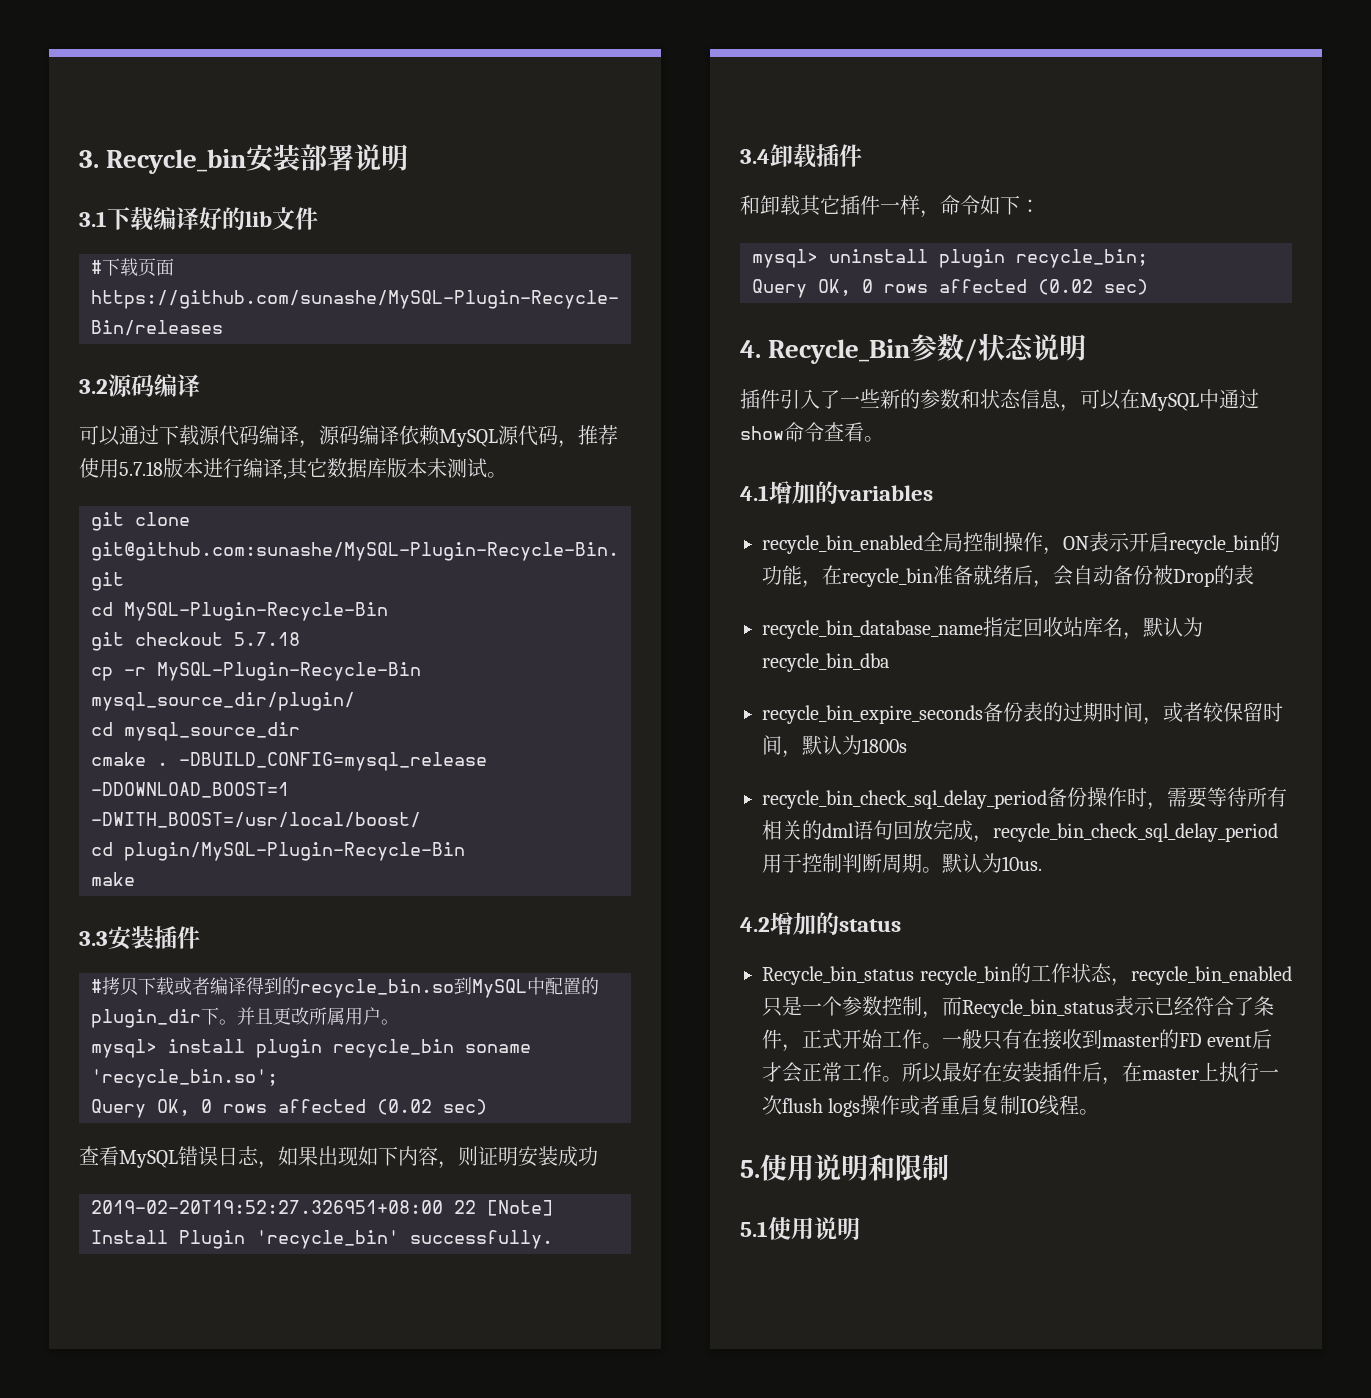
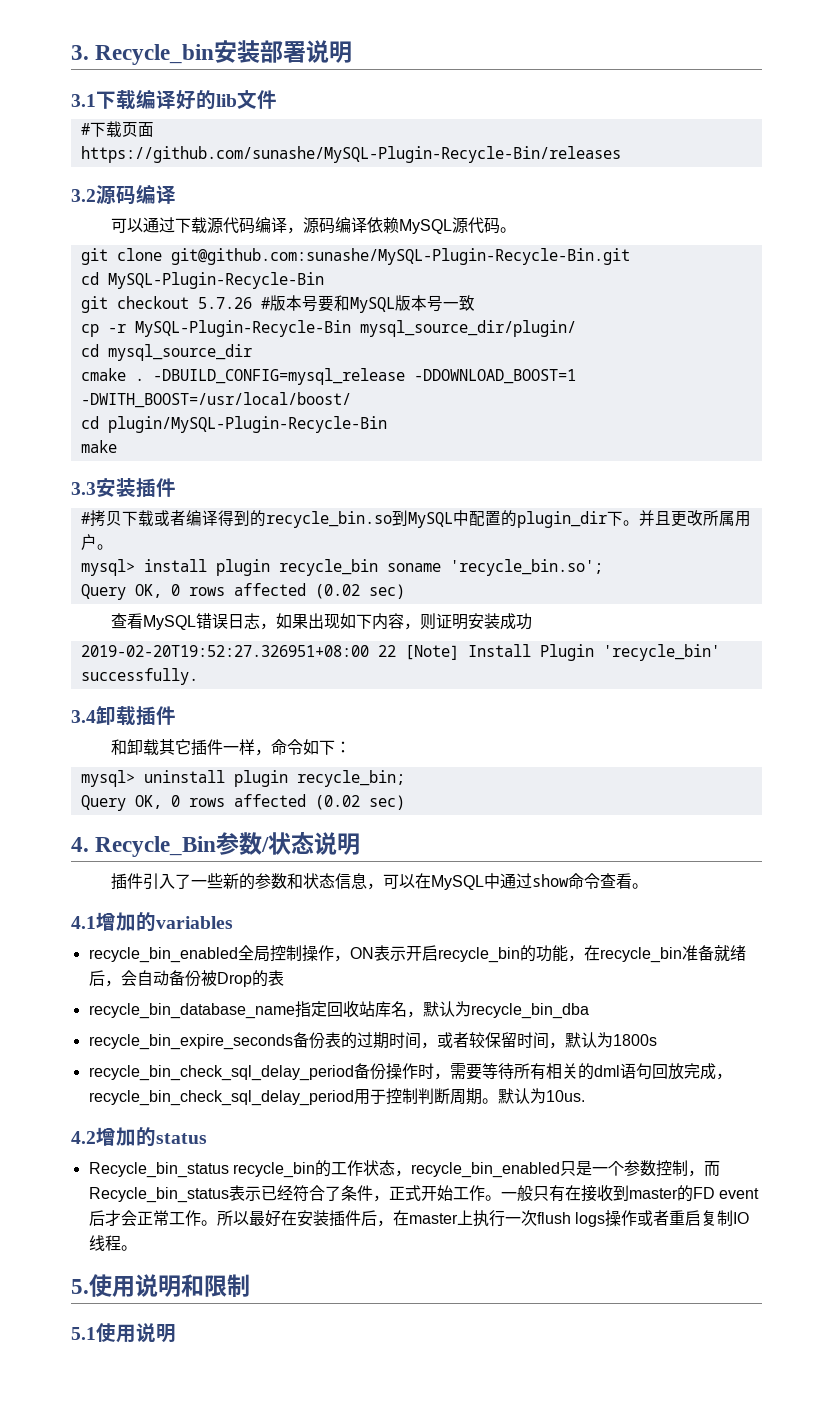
[558,425,618,448] [79,458,487,480] ，推荐使用5.7.18版本进行编译,其它数据库版本未测试 -> (500, 225) none
[234,632,300,646] 5.7.18 -> [197,295,475,313] 5.7.26 #版本号要和MySQL版本号一致

